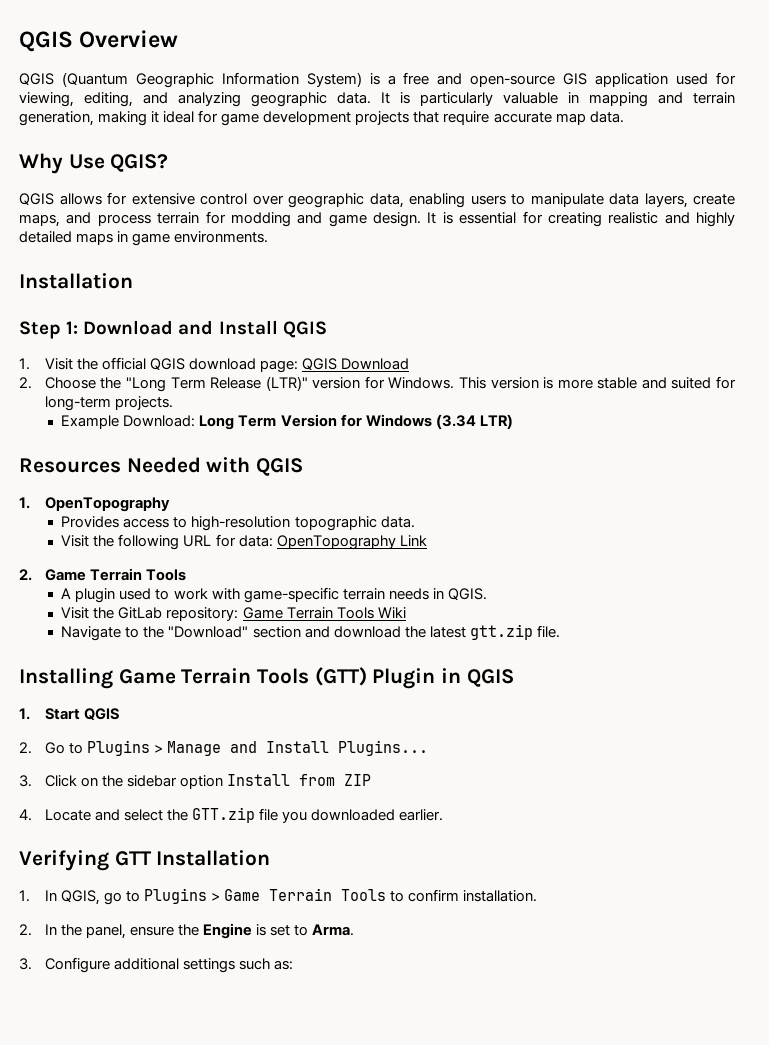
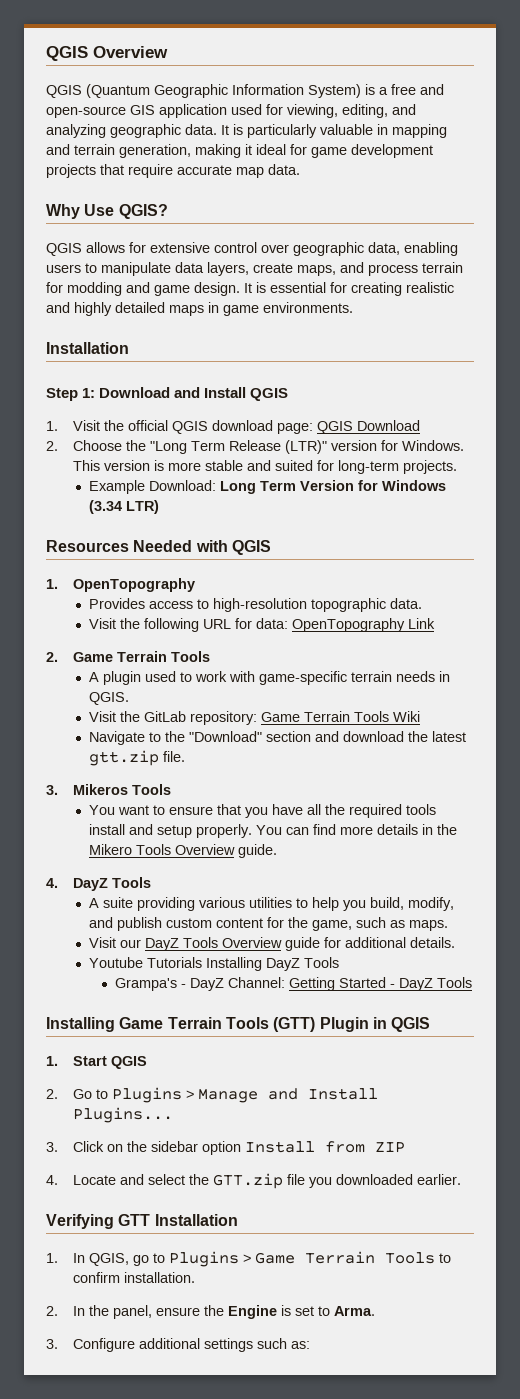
(560, 631) none -> [46,784,171,795] [88,804,436,818] [88,824,457,838] [88,844,277,858] [46,877,151,891] [88,897,454,911] [88,917,448,931] [88,937,455,951] [88,957,339,971] [115,977,473,991] // 3. Mikeros Tools // You want to ensure that you have all the required tools install and setup properly. You can find more details in the Mikero Tools Overview guide. // 4. DayZ Tools // A suite providing various utilities to help you build, modify, and publish custom content for the game, such as maps. // Visit our DayZ Tools Overview guide for additional details. // Youtube Tutorials Installing DayZ Tools // Grampa's - DayZ Channel: Getting Started - DayZ Tools

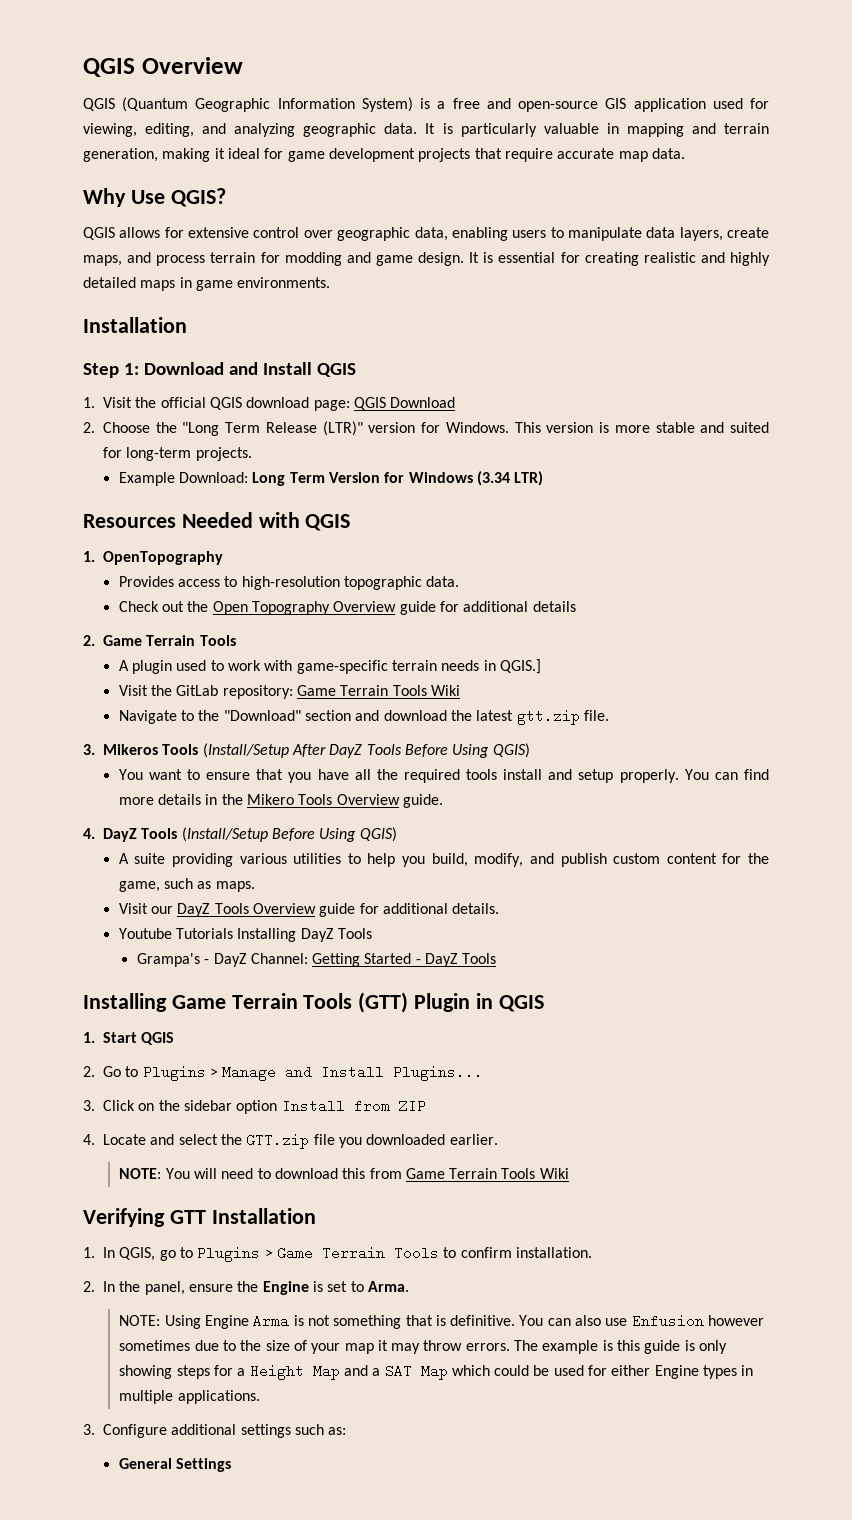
[88,618,435,632] Visit the following URL for data: OpenTopography Link -> [118,601,576,615] Check out the Open Topography Overview guide for additional details
[88,692,129,705] QGIS. -> [499,659,541,674] QGIS.]
(171, 789) none -> [202,743,530,758] (Install/Setup After DayZ Tools Before Using QGIS)
(151, 882) none -> [181,827,397,842] (Install/Setup Before Using QGIS)
(461, 1179) none -> [119,1168,569,1179] // NOTE: You will need to download this from Game Terrain Tools Wiki
(375, 1311) none -> [119,1314,765,1329] [119,1340,728,1354] [119,1364,754,1380] [119,1390,260,1404] // NOTE: Using Engine Arma is not something that is definitive. You can also use Enfusion however sometimes due to the size of your map it may throw errors. The example is this guide is only showing steps for a Height Map and a SAT Map which could be used for either Engine types in multiple applications.
(310, 1345) none -> [118,1458,232,1472] // General Settings

